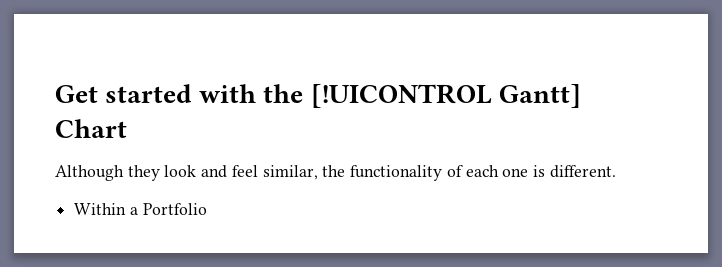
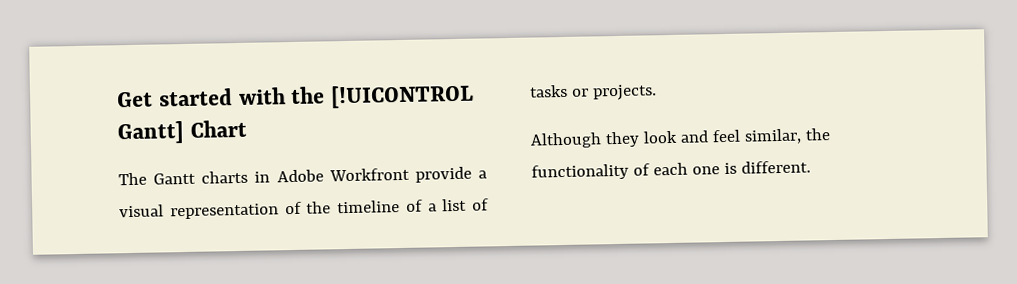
(127, 128) none -> [118,166,487,186] [119,198,489,220] [529,84,657,101] // The Gantt charts in Adobe Workfront provide a visual representation of the timeline of a list of tasks or projects.
[74,203,207,215] // Within a Portfolio -> (811, 167) none

